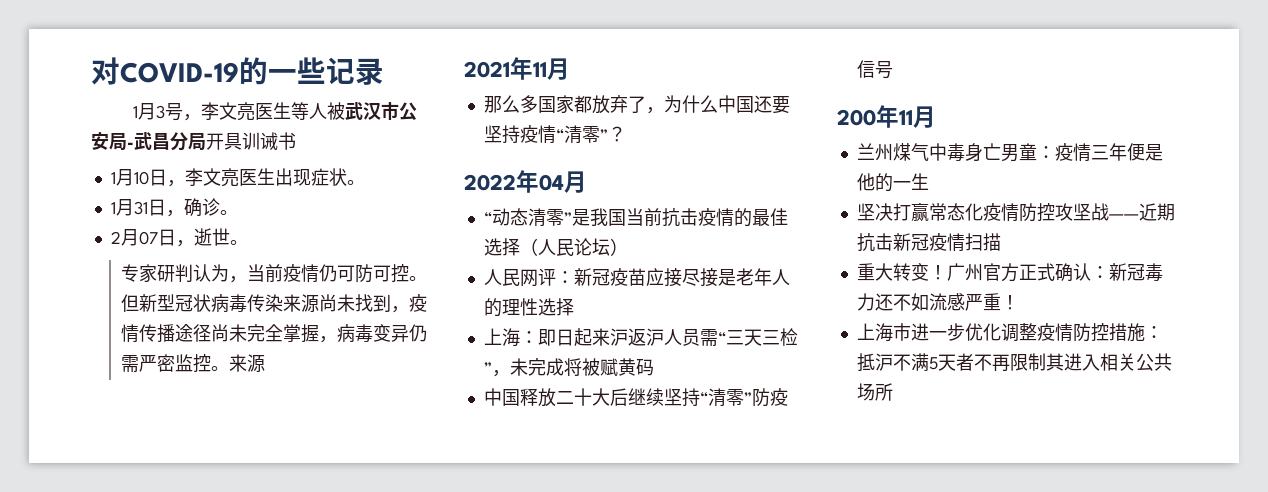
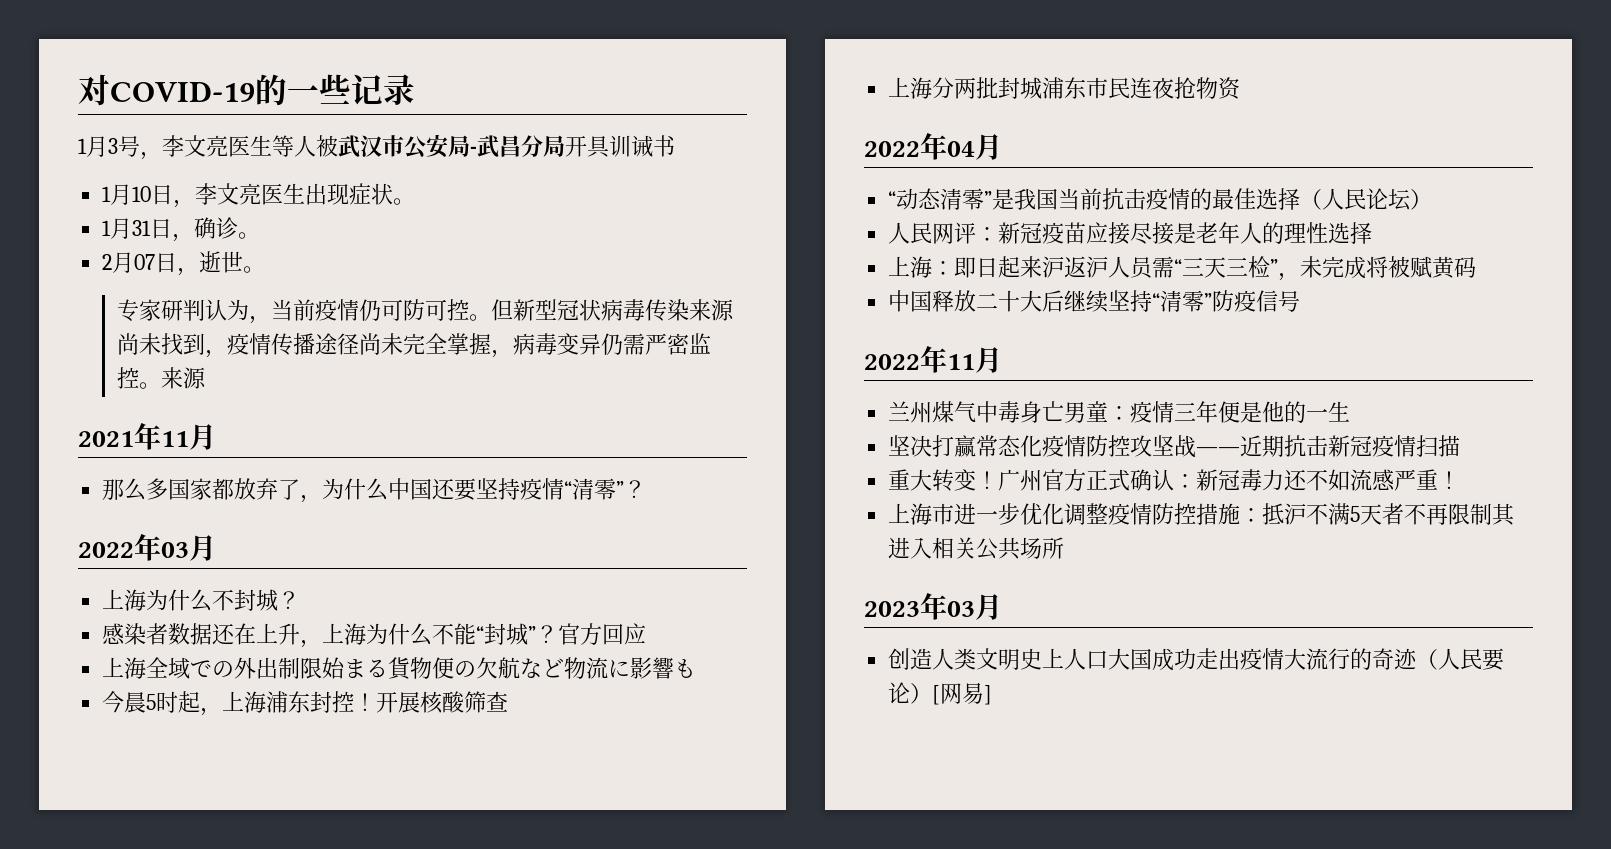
(626, 134) none -> [78,534,216,561] [102,589,301,612] [102,623,647,648] [102,657,697,680] [102,691,509,716] [888,77,1242,100] // 2022年03月 // 上海为什么不封城？ // 感染者数据还在上升，上海为什么不能“封城”？官方回应 // 上海全域での外出制限始まる貨物便の欠航など物流に影響も // 今晨5时起，上海浦东封控！开展核酸筛查 // 上海分两批封城浦东市民连夜抢物资
[837,109,876,126] 200 -> [864,354,920,370] 2022
(893, 392) none -> [864,593,1002,620] [888,648,1505,671] [888,682,993,705] // 2023年03月 // 创造人类文明史上人口大国成功走出疫情大流行的奇迹（人民要论）[网易]

